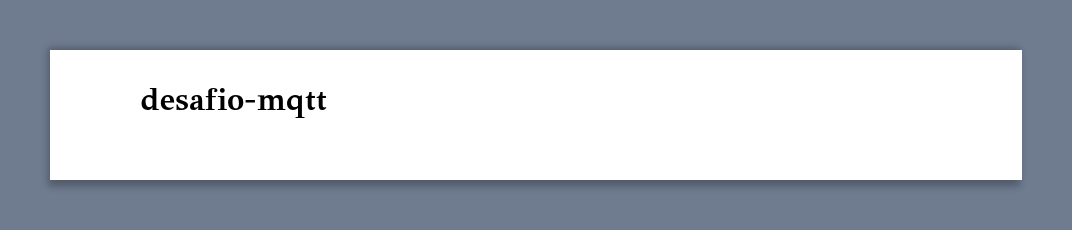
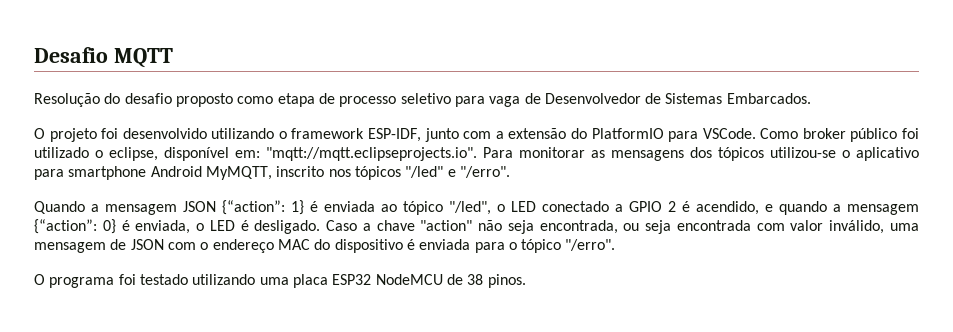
[140,88,327,118] desafio-mqtt -> [34,47,173,68] [34,93,811,107] [34,128,919,142] [34,147,919,161] [34,166,510,180] [34,200,919,215] [34,219,920,234] [34,239,616,253] [34,274,526,288] Desafio MQTT // Resolução do desafio proposto como etapa de processo seletivo para vaga de Desenvolvedor de Sistemas Embarcados. // O projeto foi desenvolvido utilizando o framework ESP-IDF, junto com a extensão do PlatformIO para VSCode. Como broker público foi utilizado o eclipse, disponível em: "mqtt://mqtt.eclipseprojects.io". Para monitorar as mensagens dos tópicos utilizou-se o aplicativo para smartphone Android MyMQTT, inscrito nos tópicos "/led" e "/erro". // Quando a mensagem JSON {“action”: 1} é enviada ao tópico "/led", o LED conectado a GPIO 2 é acendido, e quando a mensagem {“action”: 0} é enviada, o LED é desligado. Caso a chave "action" não seja encontrada, ou seja encontrada com valor inválido, uma mensagem de JSON com o endereço MAC do dispositivo é enviada para o tópico "/erro". // O programa foi testado utilizando uma placa ESP32 NodeMCU de 38 pinos.

